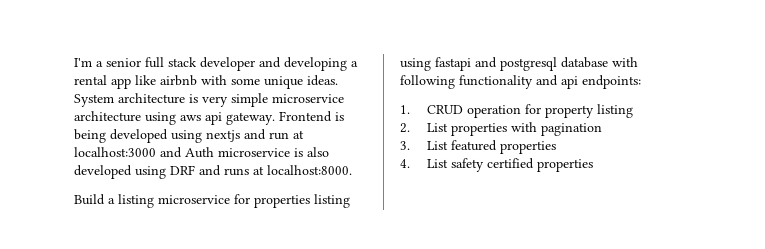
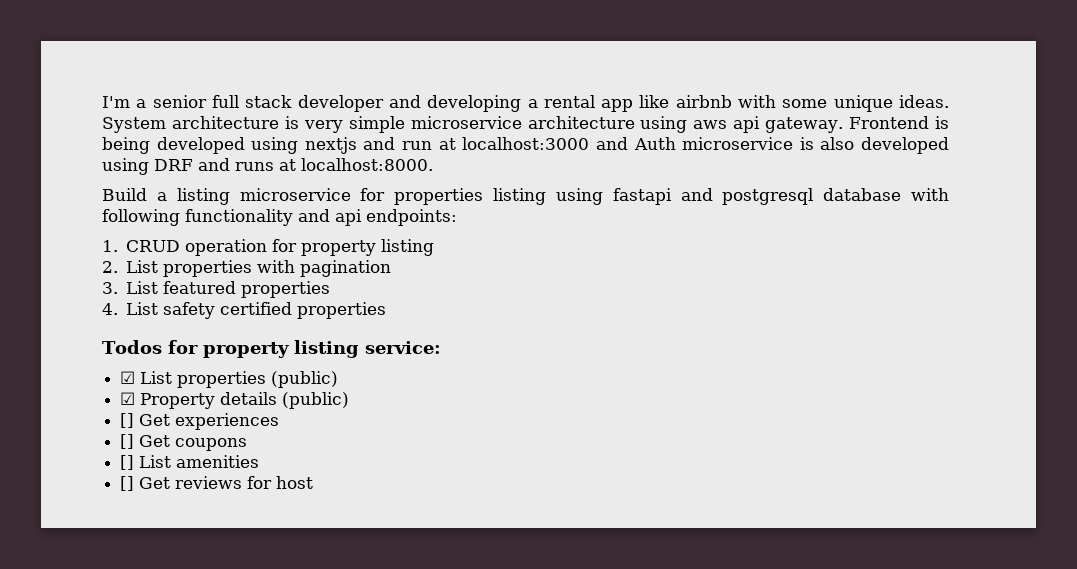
(593, 165) none -> [102,340,441,358] [120,371,339,388] [120,392,350,409] [120,413,280,430] [120,434,248,451] [120,455,260,470] [120,476,314,491] // Todos for property listing service: // ☑ List properties (public) // ☑ Property details (public) // [] Get experiences // [] Get coupons // [] List amenities // [] Get reviews for host

